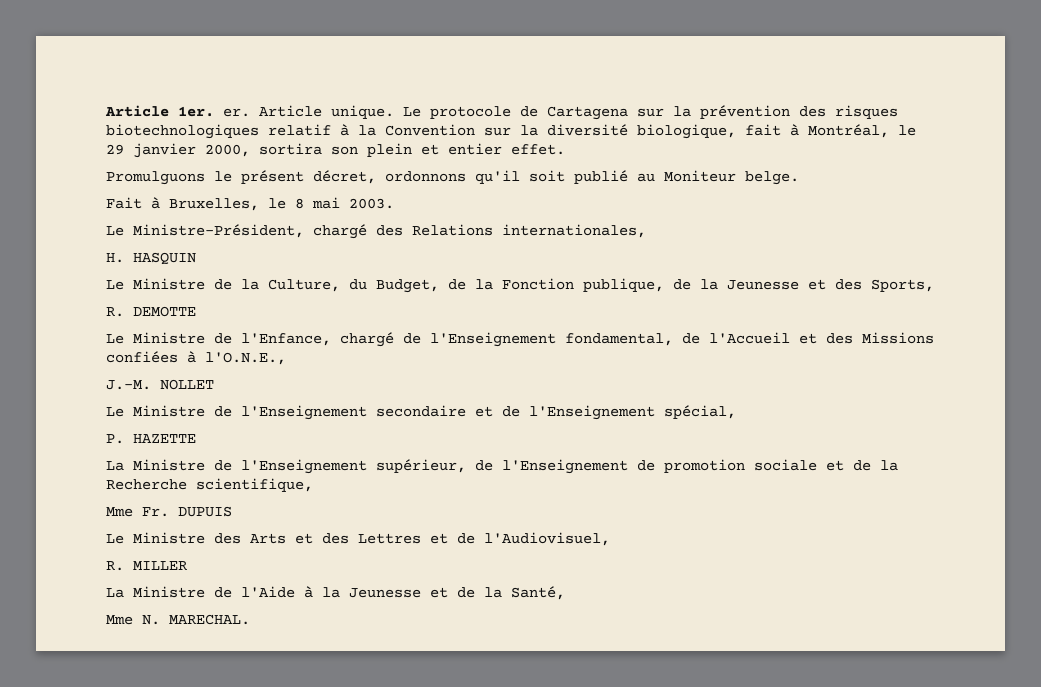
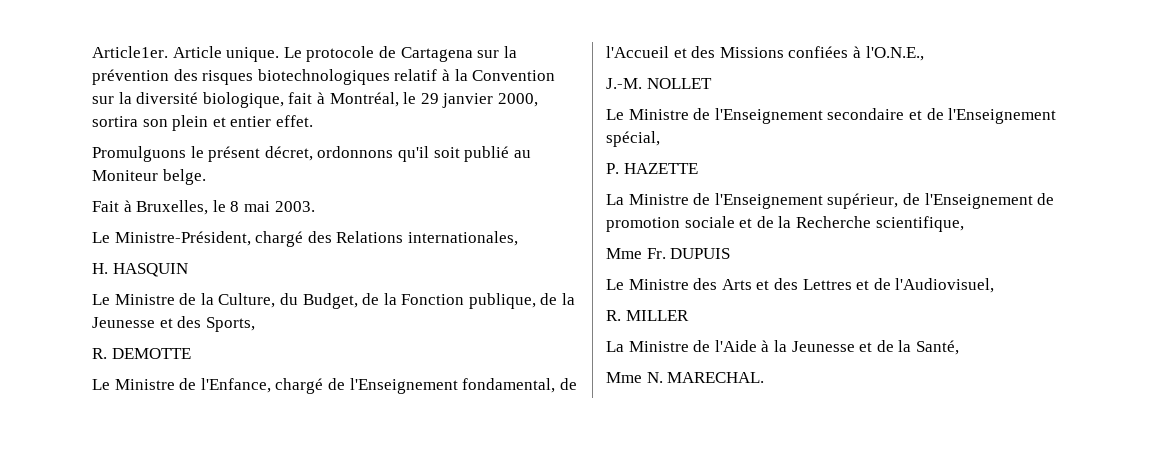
[105,105,250,117] Article 1er. er. -> [92,46,168,58] Article1er.

